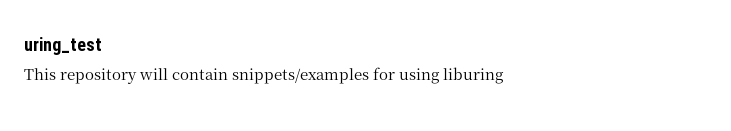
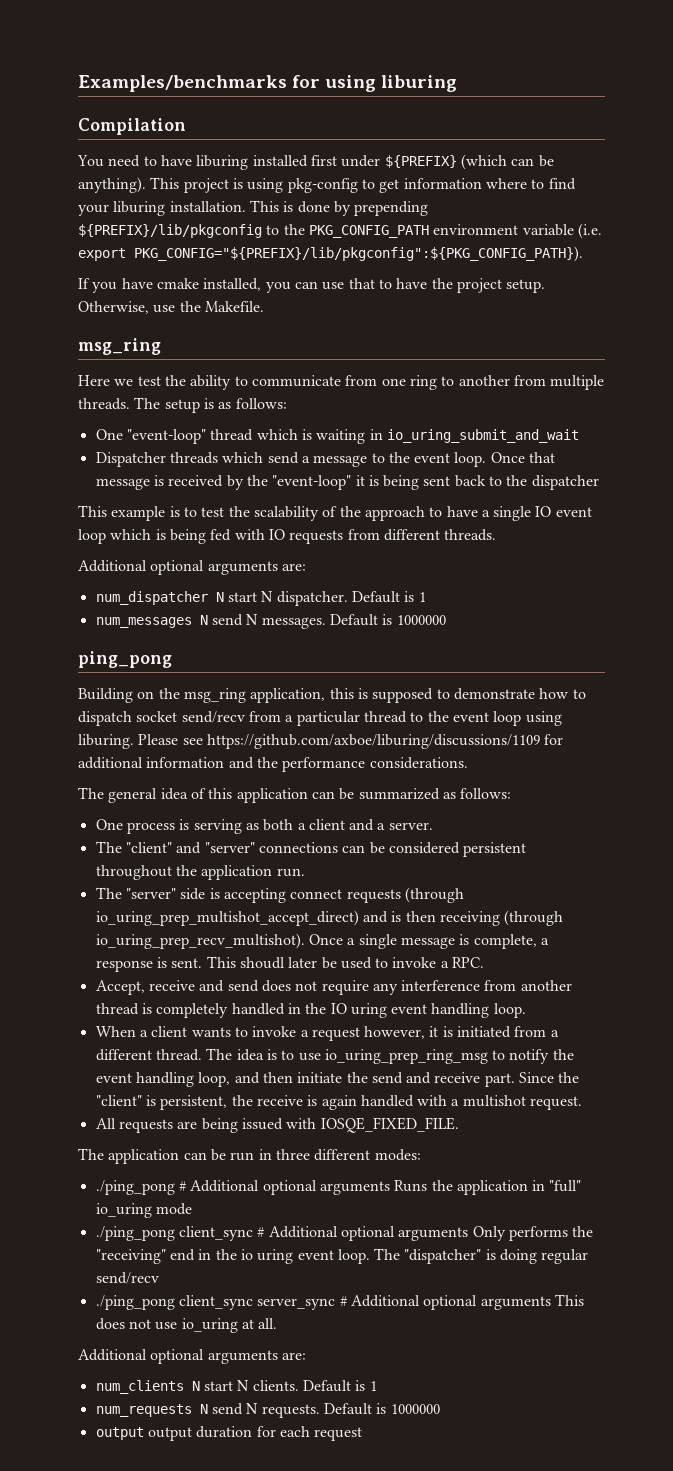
[24,37,102,55] [24,67,505,84] uring_test // This repository will contain snippets/examples for using liburing -> [78,75,458,92] [78,118,186,135] [77,154,554,170] [78,177,576,193] [78,200,429,216] [78,223,602,239] [78,246,583,262] [78,278,546,293] [78,301,264,314] [78,338,161,355] [78,375,605,390] [78,397,287,413] [95,429,579,444] [95,452,556,467] [95,475,599,490] [78,505,592,521] [78,529,497,544] [78,560,306,575] [95,591,426,606] [95,614,446,629] [78,651,172,668] [78,688,586,703] [78,711,562,726] [78,734,564,749] [78,757,468,772] [78,787,512,803] [95,819,433,834] [95,841,527,857] [95,865,305,880] [95,887,464,903] [95,910,564,926] [95,933,549,949] [95,956,485,972] [95,980,572,995] [95,1003,526,1018] [95,1026,559,1041] [95,1048,574,1064] [95,1072,580,1087] [95,1095,583,1110] [95,1117,459,1133] [78,1148,421,1164] [95,1180,582,1195] [95,1203,192,1218] [95,1226,594,1241] [95,1248,589,1264] [95,1272,159,1284] [95,1294,584,1310] [95,1318,278,1333] [78,1349,306,1364] [95,1380,377,1394] [95,1403,440,1418] [95,1426,363,1441] Examples/benchmarks for using liburing // Compilation // You need to have liburing installed first under ${PREFIX} (which can be anything). This project is using pkg-config to get information where to find your liburing installation. This is done by prepending ${PREFIX}/lib/pkgconfig to the PKG_CONFIG_PATH environment variable (i.e. export PKG_CONFIG="${PREFIX}/lib/pkgconfig":${PKG_CONFIG_PATH}). // If you have cmake installed, you can use that to have the project setup. Otherwise, use the Makefile. // msg_ring // Here we test the ability to communicate from one ring to another from multiple threads. The setup is as follows: // One "event-loop" thread which is waiting in io_uring_submit_and_wait // Dispatcher threads which send a message to the event loop. Once that message is received by the "event-loop" it is being sent back to the dispatcher // This example is to test the scalability of the approach to have a single IO event loop which is being fed with IO requests from different threads. // Additional optional arguments are: // num_dispatcher N start N dispatcher. Default is 1 // num_messages N send N messages. Default is 1000000 // ping_pong // Building on the msg_ring application, this is supposed to demonstrate how to dispatch socket send/recv from a particular thread to the event loop using liburing. Please see https://github.com/axboe/liburing/discussions/1109 for additional information and the performance considerations. // The general idea of this application can be summarized as follows: // One process is serving as both a client and a server. // The "client" and "server" connections can be considered persistent throughout the application run. // The "server" side is accepting connect requests (through io_uring_prep_multishot_accept_direct) and is then receiving (through io_uring_prep_recv_multishot). Once a single message is complete, a response is sent. This shoudl later be used to invoke a RPC. // Accept, receive and send does not require any interference from another thread is completely handled in the IO uring event handling loop. // When a client wants to invoke a request however, it is initiated from a different thread. The idea is to use io_uring_prep_ring_msg to notify the event handling loop, and then initiate the send and receive part. Since the "client" is persistent, the receive is again handled with a multishot request. // All requests are being issued with IOSQE_FIXED_FILE. // The application can be run in three different modes: // ./ping_pong # Additional optional arguments Runs the application in "full" io_uring mode // ./ping_pong client_sync # Additional optional arguments Only performs the "receiving" end in the io uring event loop. The "dispatcher" is doing regular send/recv // ./ping_pong client_sync server_sync # Additional optional arguments This does not use io_uring at all. // Additional optional arguments are: // num_clients N start N clients. Default is 1 // num_requests N send N requests. Default is 1000000 // output output duration for each request

